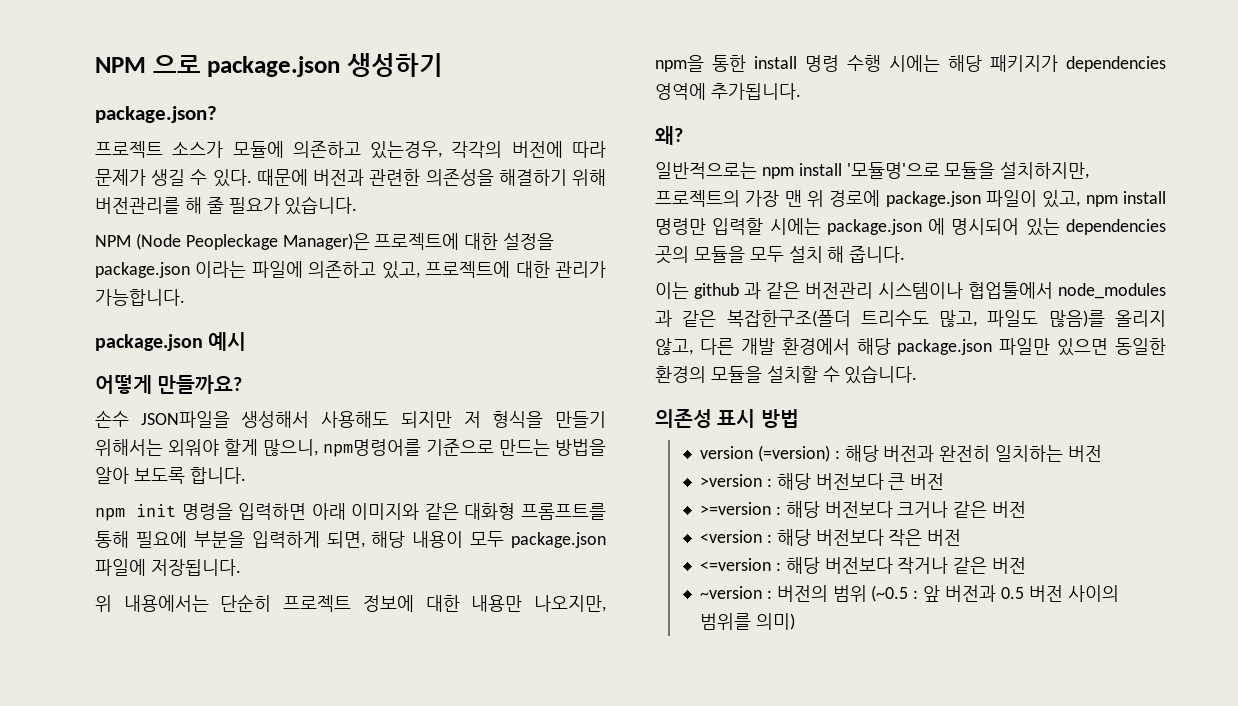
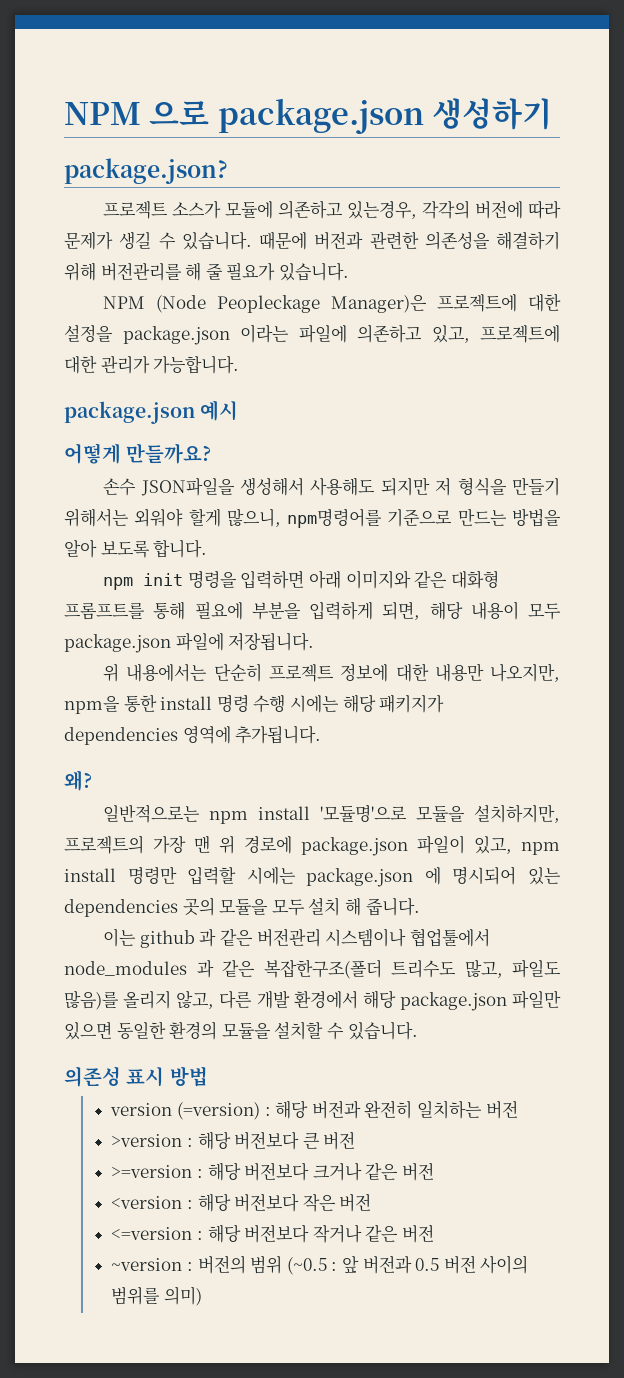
[212,169,252,187] 있다. -> [181,232,252,250] 있습니다.

